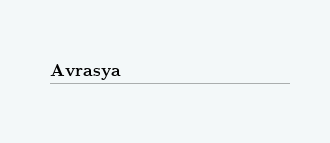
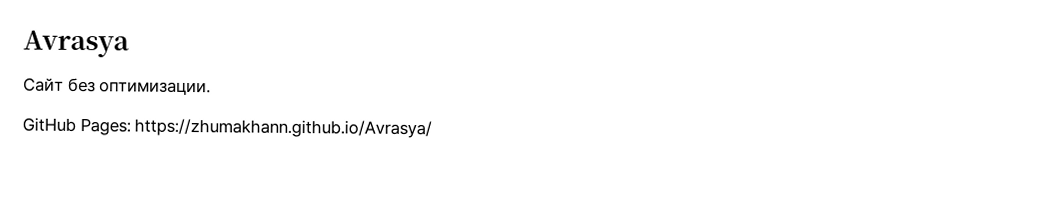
(121, 72) none -> [23,77,212,96] [22,117,433,139] // Сайт без оптимизации. // GitHub Pages: https://zhumakhann.github.io/Avrasya/

